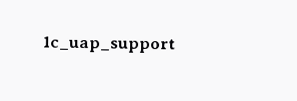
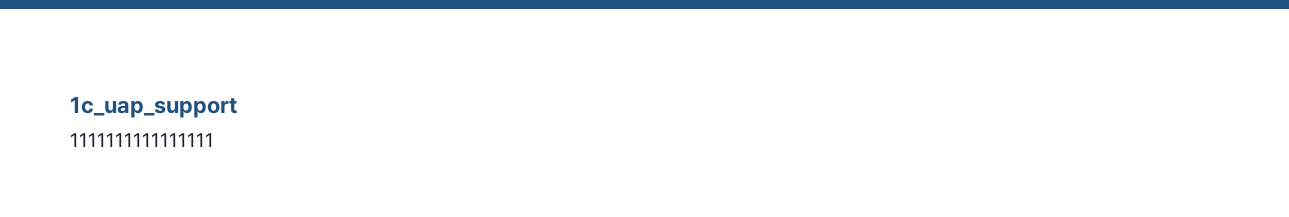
(176, 45) none -> [70,133,214,147] // 1111111111111111

